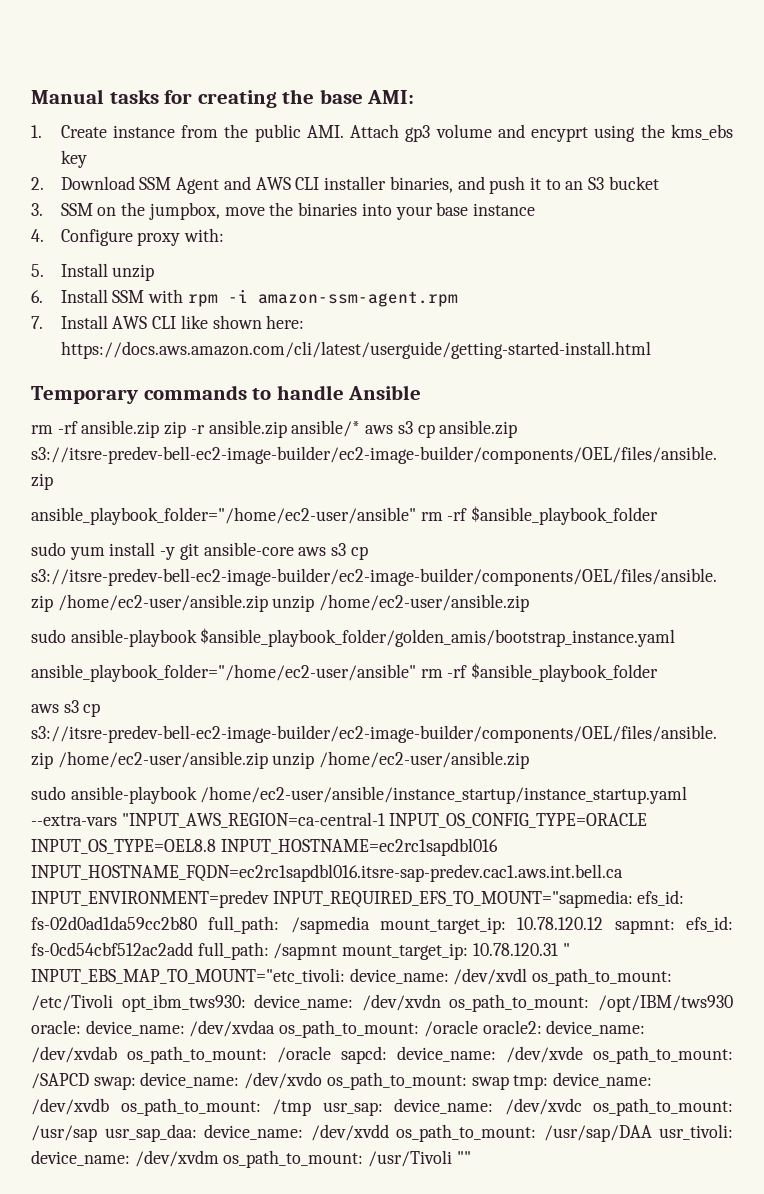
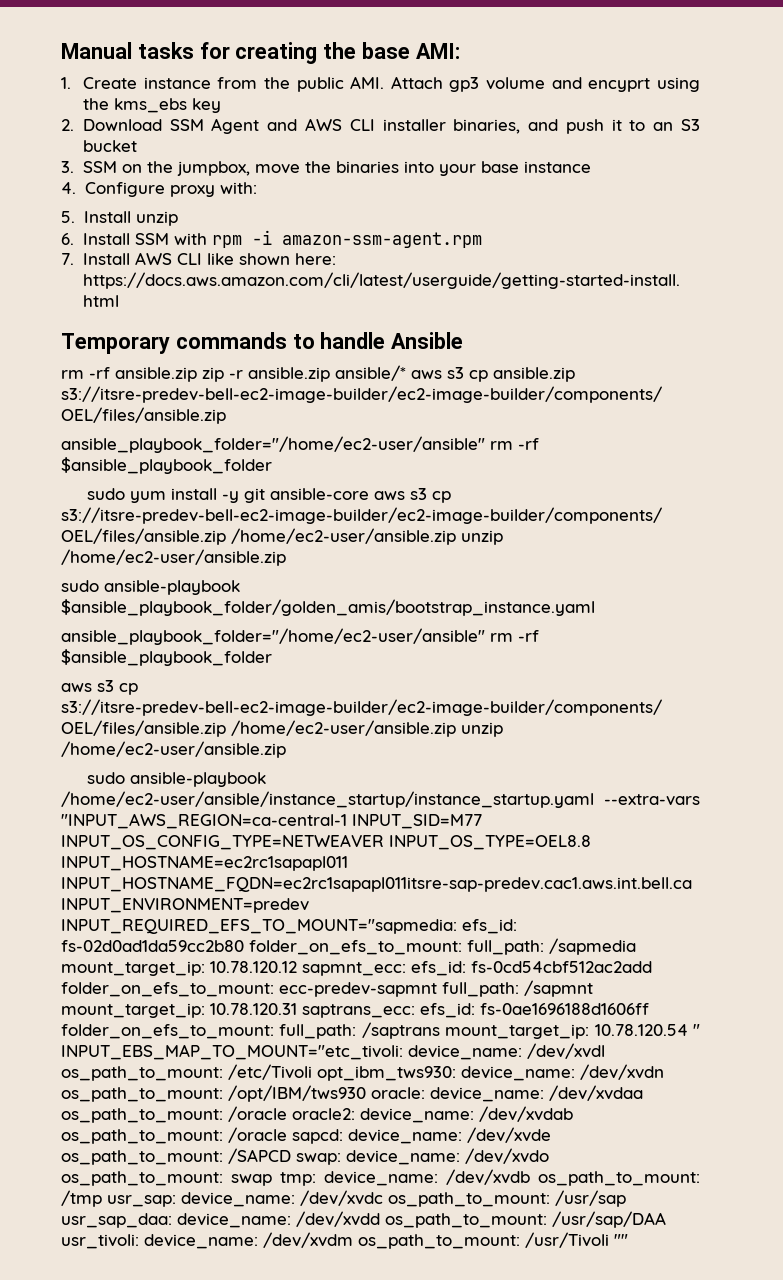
[389,813,648,828] [31,838,498,856] [31,864,623,882] INPUT_OS_CONFIG_TYPE=ORACLE INPUT_OS_TYPE=OEL8.8 INPUT_HOSTNAME=ec2rc1sapdbl016 INPUT_HOSTNAME_FQDN=ec2rc1sapdbl016.itsre-sap-predev.cac1.aws.int.bell.ca -> [352,814,482,829] [61,834,591,850] [61,855,348,871] [61,876,692,892] INPUT_SID=M77 INPUT_OS_CONFIG_TYPE=NETWEAVER INPUT_OS_TYPE=OEL8.8 INPUT_HOSTNAME=ec2rc1sapapl011 INPUT_HOSTNAME_FQDN=ec2rc1sapapl011itsre-sap-predev.cac1.aws.int.bell.ca
(197, 923) none -> [249,940,462,955] folder_on_efs_to_mount:
[614,919,675,934] sapmnt: -> [302,962,406,976] sapmnt_ecc:
(193, 949) none -> [61,982,437,997] folder_on_efs_to_mount: ecc-predev-sapmnt
(558, 949) none -> [302,1003,649,1018] [61,1022,688,1039] saptrans_ecc: efs_id: fs-0ae1696188d1606ff folder_on_efs_to_mount: full_path: /saptrans mount_target_ip: 10.78.120.54

